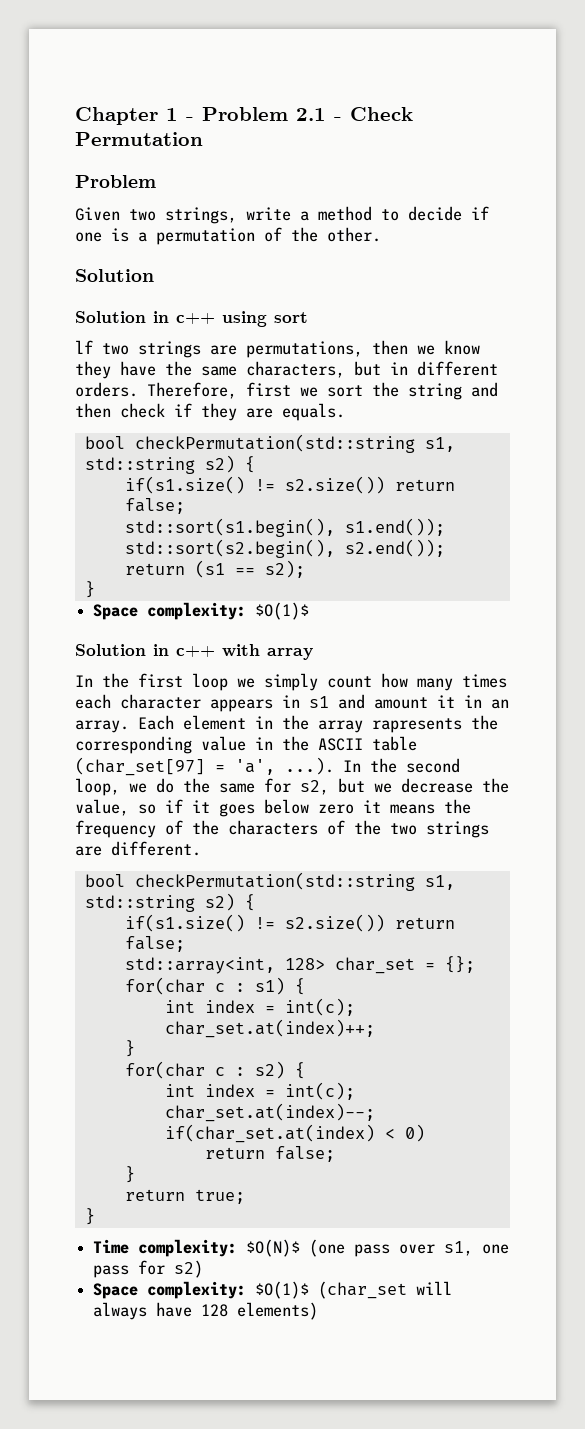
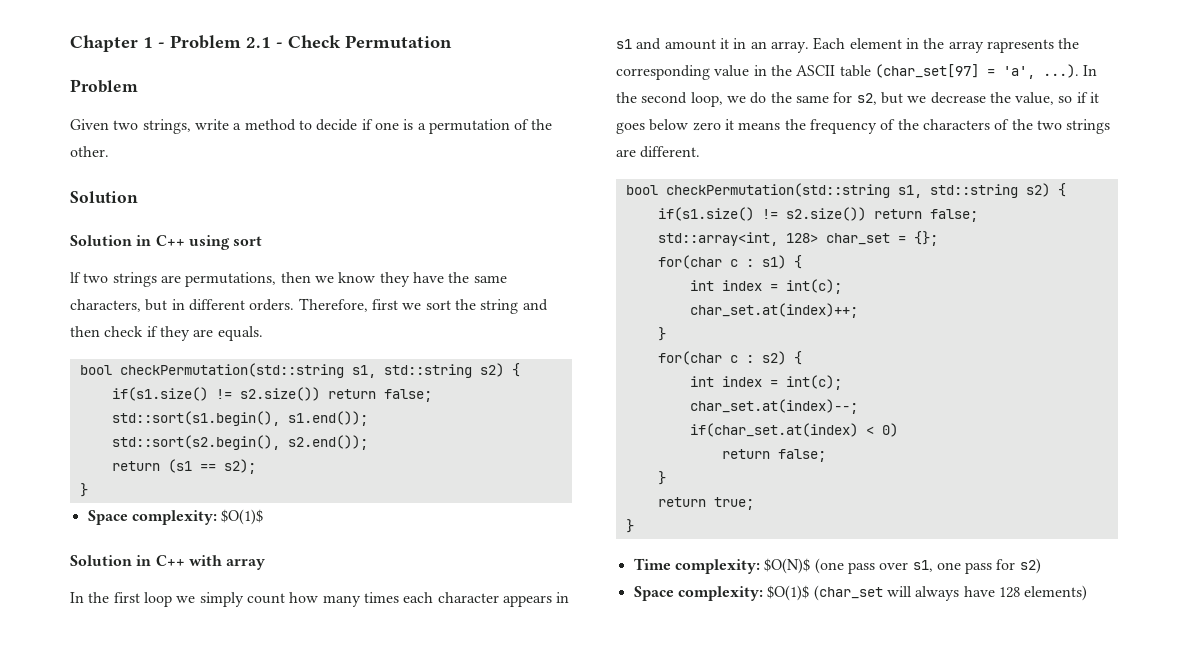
[176,313,215,324] c++ -> [155,235,185,246] C++
[176,646,215,657] c++ -> [155,555,185,566] C++

